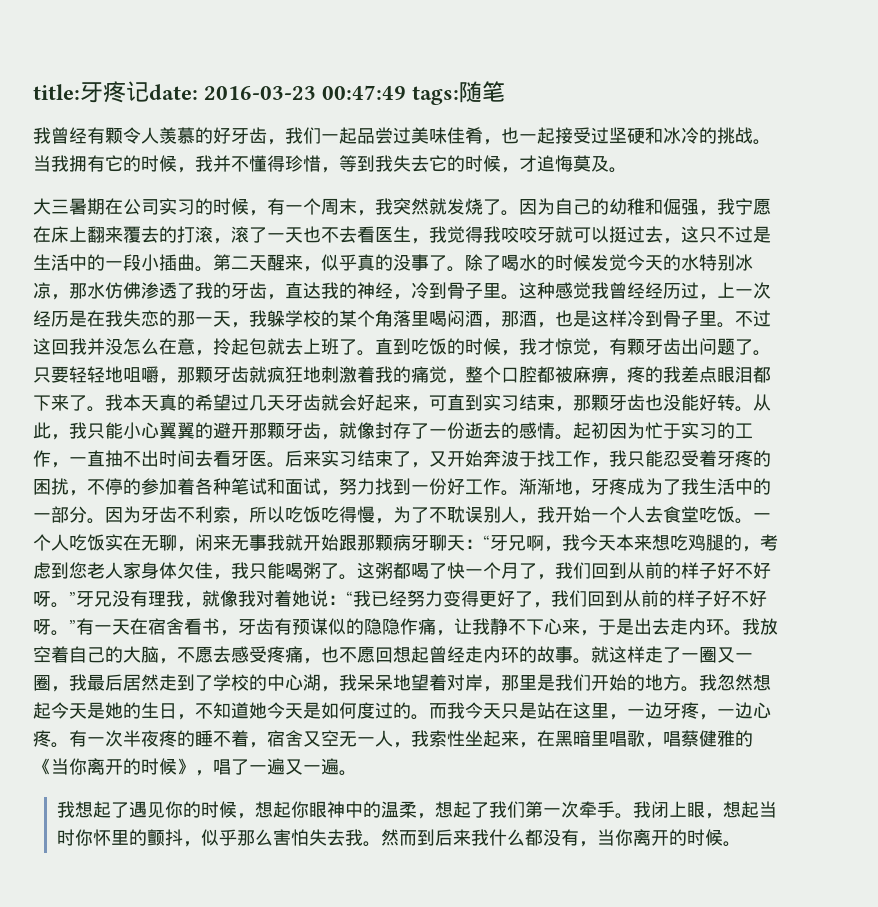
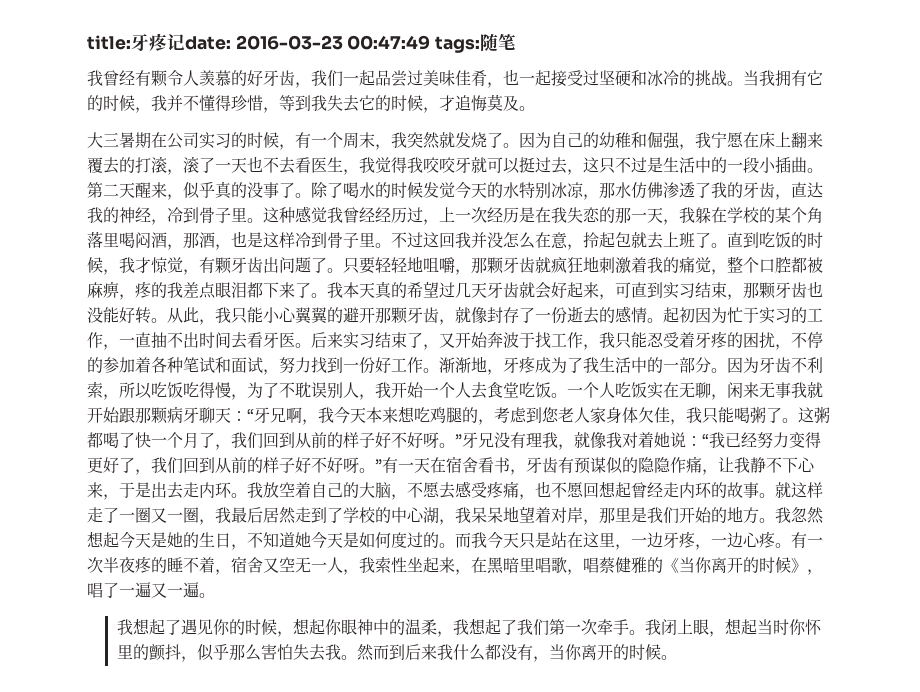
(285, 318) none -> [711,207,727,223] 在
(436, 816) none -> [452,619,469,635] 我

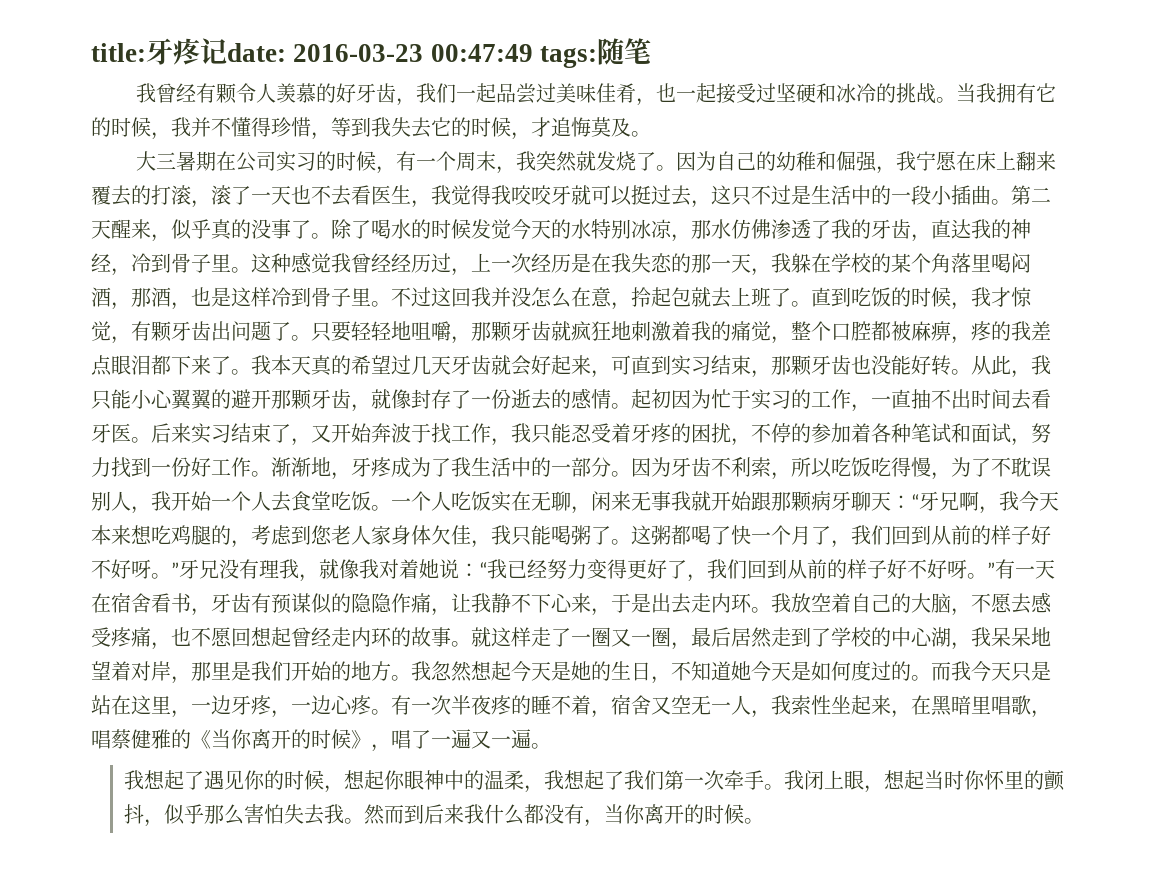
[215,507,231,523] 我 -> (691, 646) none

